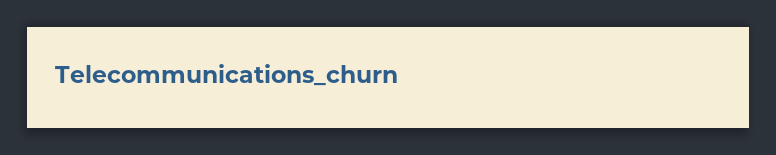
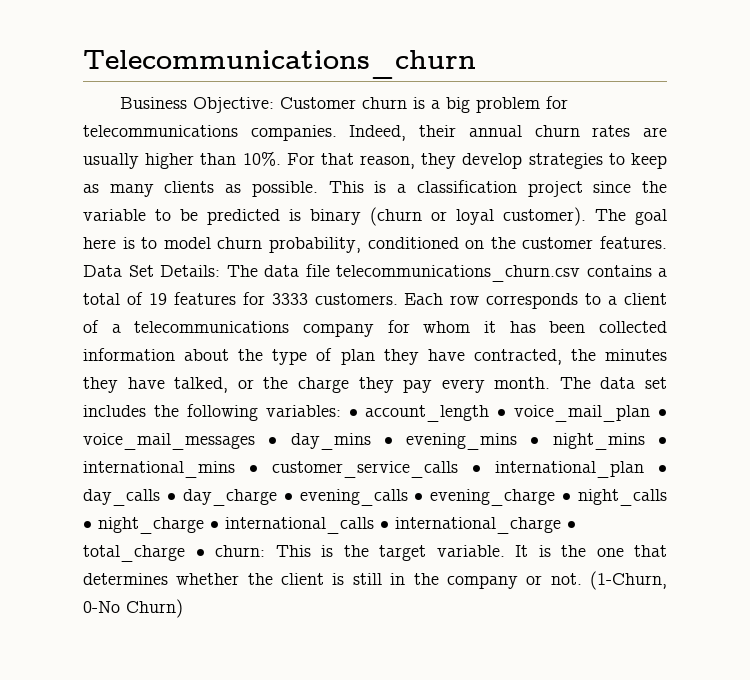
(398, 75) none -> [119,96,568,113] [83,125,667,141] [83,151,667,169] [83,180,668,197] [83,207,667,226] [83,236,668,253] [83,264,667,282] [83,292,667,309] [83,320,668,337] [83,348,668,365] [83,377,667,393] [83,404,667,422] [83,433,667,450] [83,461,667,478] [83,489,667,506] [83,517,576,534] [83,545,667,562] [83,571,668,590] [83,599,183,618] // Business Objective: Customer churn is a big problem for telecommunications companies. Indeed, their annual churn rates are usually higher than 10%. For that reason, they develop strategies to keep as many clients as possible. This is a classification project since the variable to be predicted is binary (churn or loyal customer). The goal here is to model churn probability, conditioned on the customer features. Data Set Details: The data file telecommunications_churn.csv contains a total of 19 features for 3333 customers. Each row corresponds to a client of a telecommunications company for whom it has been collected information about the type of plan they have contracted, the minutes they have talked, or the charge they pay every month. The data set includes the following variables: • account_length • voice_mail_plan • voice_mail_messages • day_mins • evening_mins • night_mins • international_mins • customer_service_calls • international_plan • day_calls • day_charge • evening_calls • evening_charge • night_calls • night_charge • international_calls • international_charge • total_charge • churn: This is the target variable. It is the one that determines whether the client is still in the company or not. (1-Churn, 0-No Churn)

